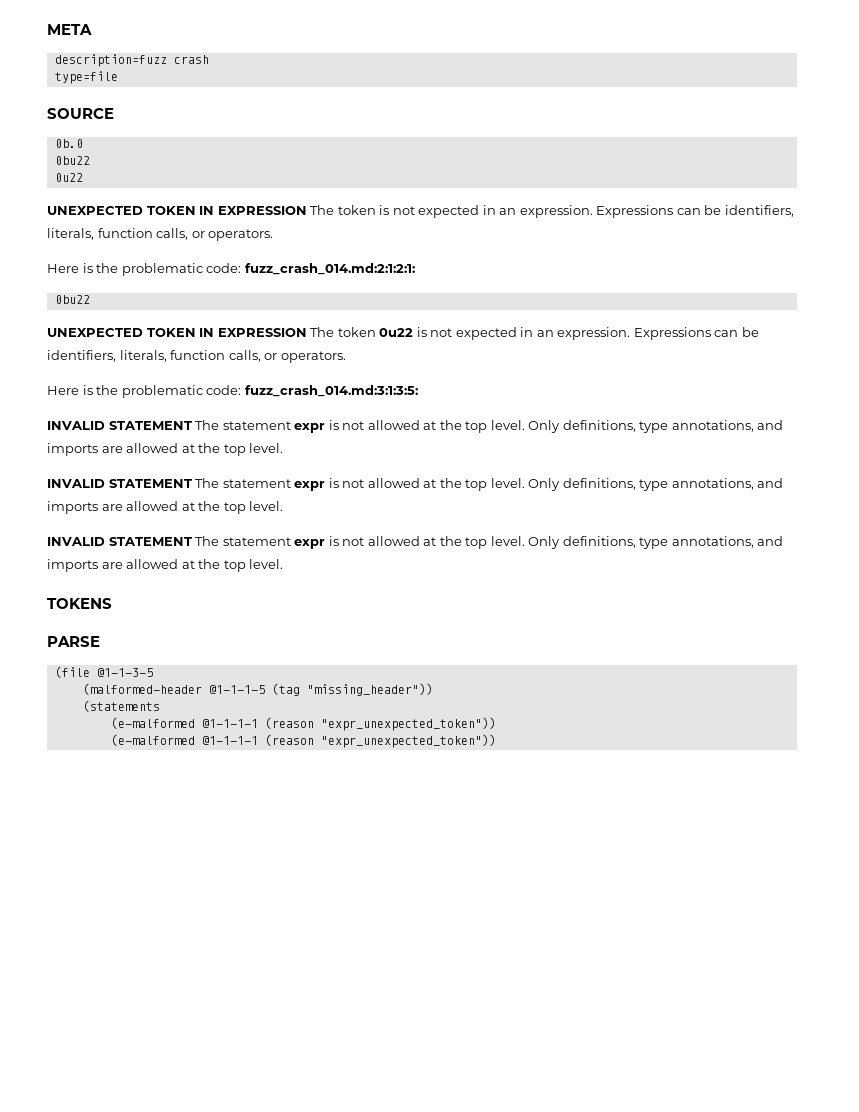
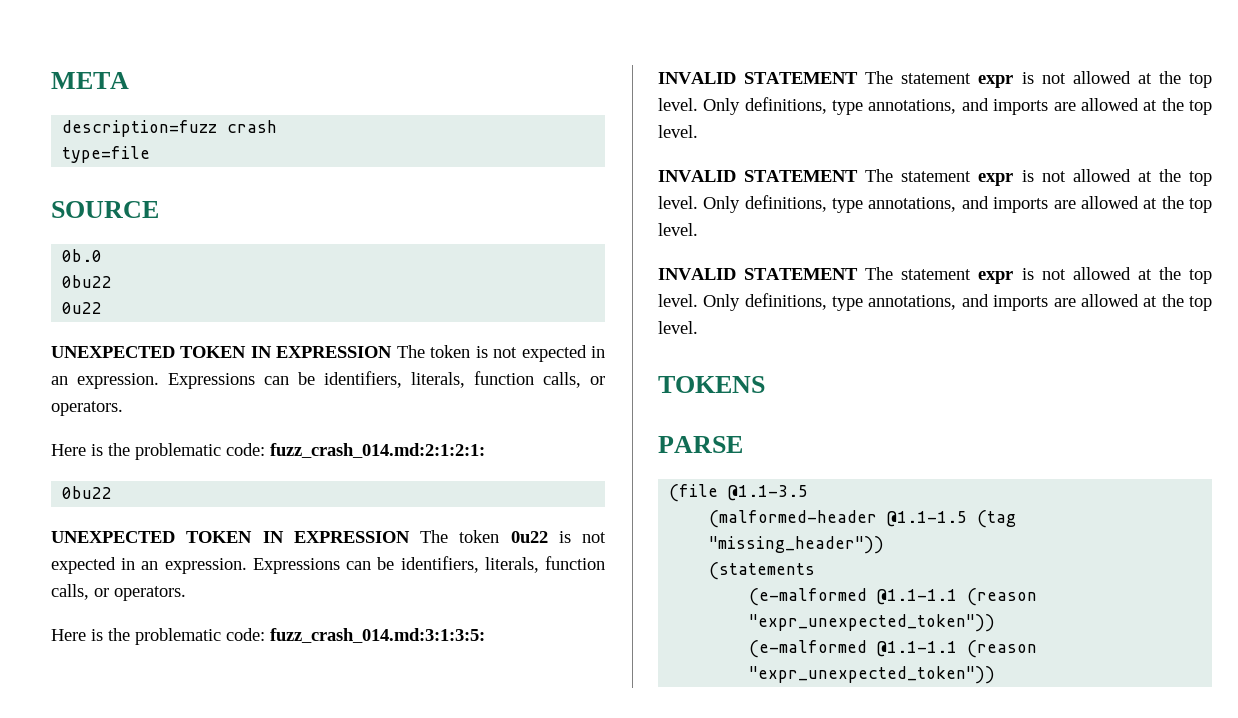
[96,668,153,677] @1-1-3-5 -> [728,485,809,501] @1.1-3.5
[208,685,265,694] @1-1-1-5 -> [887,511,968,527] @1.1-1.5
[201,719,258,728] @1-1-1-1 -> [877,589,958,605] @1.1-1.1
[201,736,258,745] @1-1-1-1 -> [877,641,958,657] @1.1-1.1

